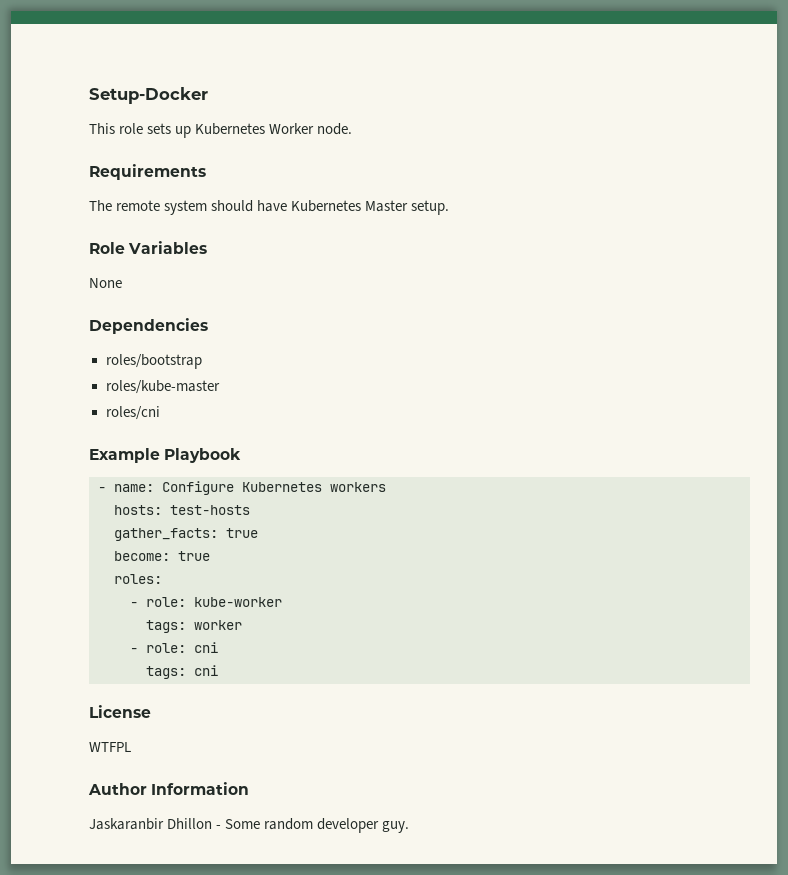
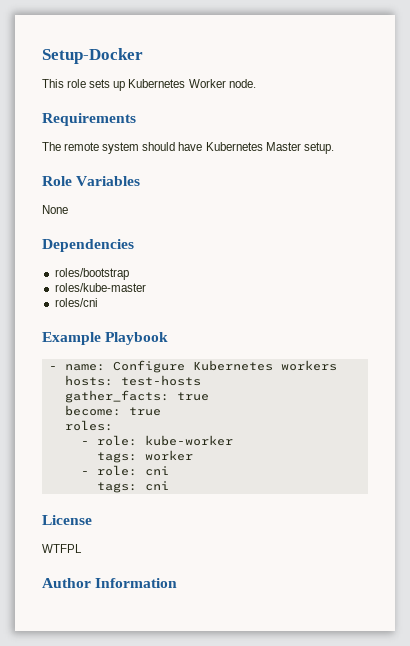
[89,818,410,833] // Jaskaranbir Dhillon - Some random developer guy. -> (178, 583) none

